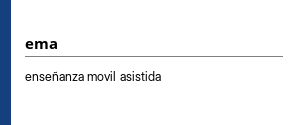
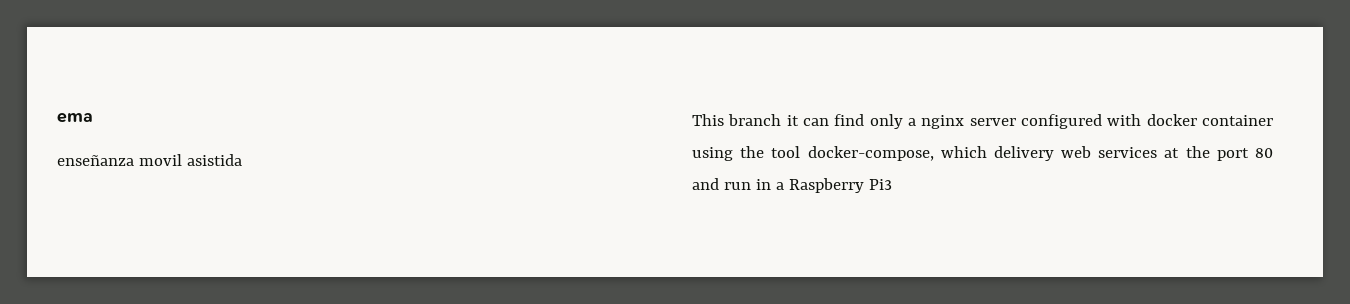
(161, 76) none -> [692,114,1273,129] [692,146,1273,161] [692,178,892,193] // This branch it can find only a nginx server configured with docker container using the tool docker-compose, which delivery web services at the port 80 and run in a Raspberry Pi3

